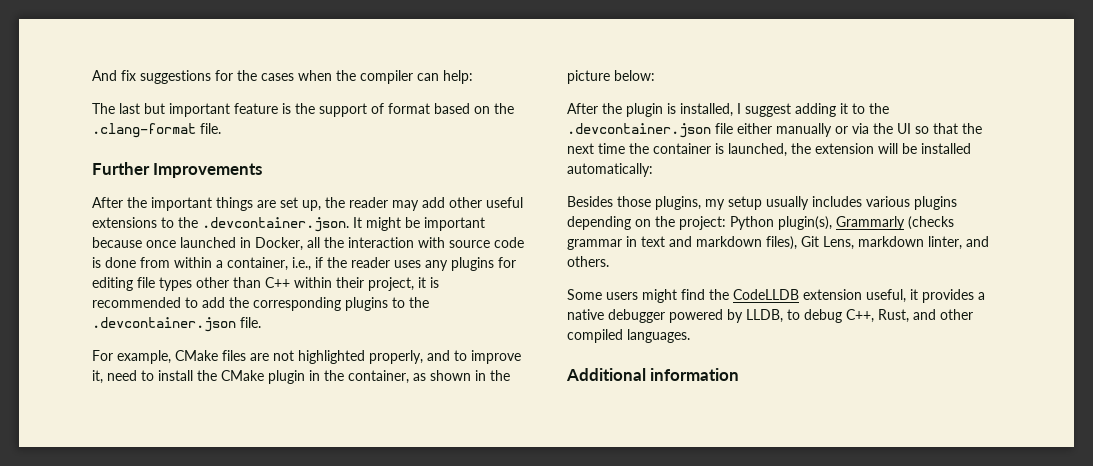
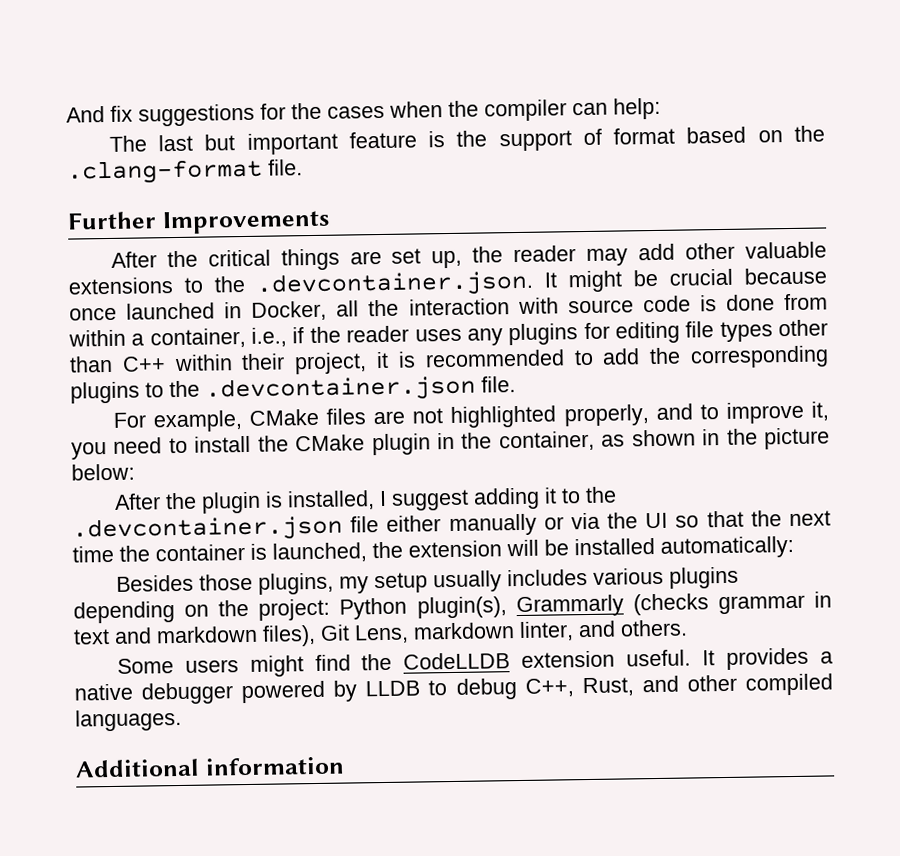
[151,197,212,211] important -> [207,249,271,267] critical
[486,197,523,208] useful -> [745,241,827,259] valuable
[424,217,485,231] important -> [669,268,733,286] crucial
(103, 377) none -> [71,442,107,460] you
[866,289,918,303] useful, it -> [626,649,716,667] useful. It
[746,309,783,323] LLDB, -> [365,680,421,697] LLDB

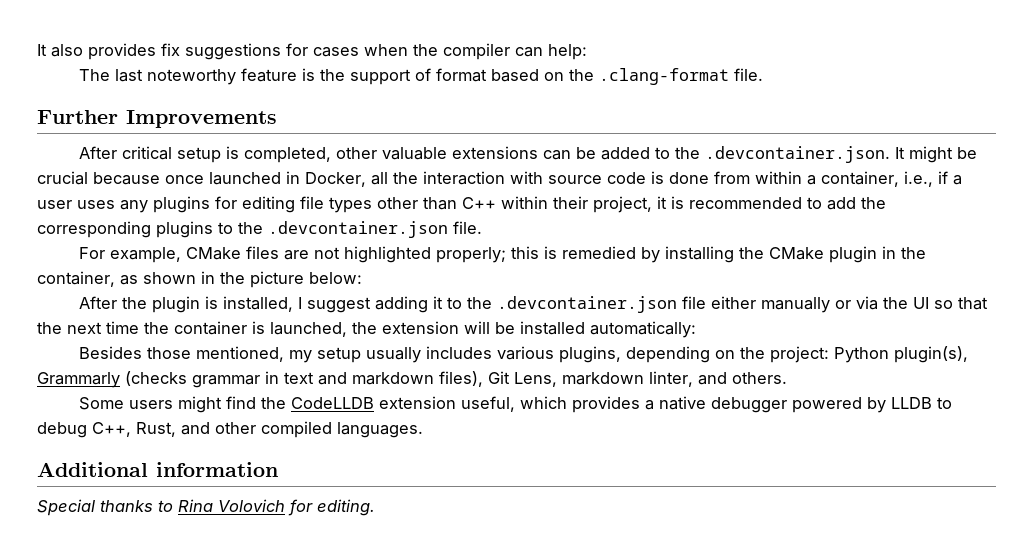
[66,106,105,123] And -> [37,43,156,60] It also provides
[291,102,322,120] the -> (308, 49) none
[204,132,338,155] but important -> [147,69,237,85] noteworthy
[166,241,827,271] [68,277,173,295] the critical things are set up, the reader may add other valuable extensions -> [122,146,651,163] critical setup is completed, other valuable extensions can be added
[309,325,410,344] the reader -> [953,175,962,185] [37,200,72,209] a user
[563,401,829,427] [71,435,252,460] properly, and to improve it, you need to install -> [436,246,735,263] properly; this is remedied by installing
[257,572,334,595] plugins, -> [196,346,285,362] mentioned,
[668,566,739,589] plugins -> [559,346,622,363] plugins,
[626,649,716,667] useful. It -> [461,396,568,412] useful, which
(345, 766) none -> [37,499,375,516] // Special thanks to Rina Volovich for editing.

